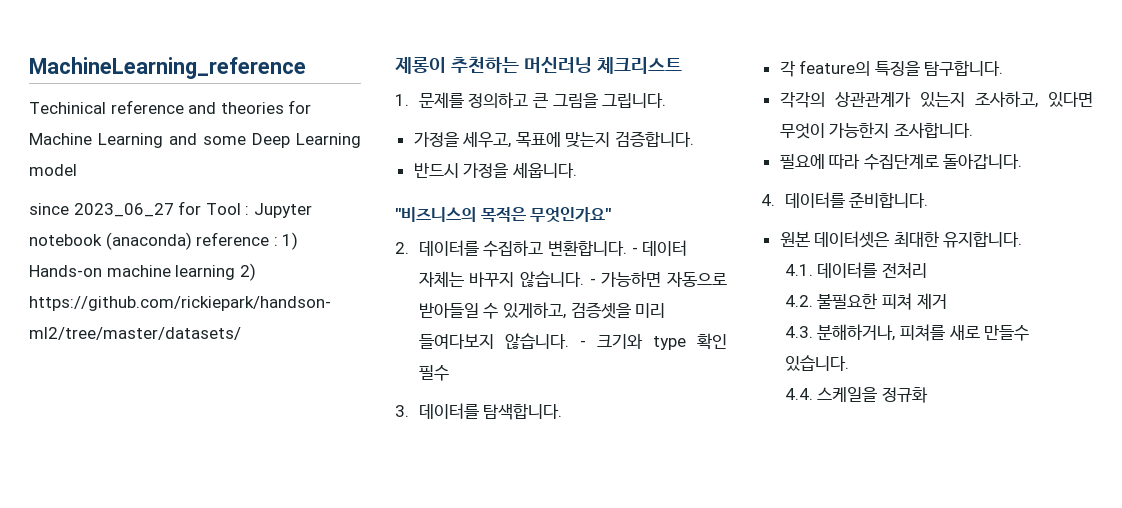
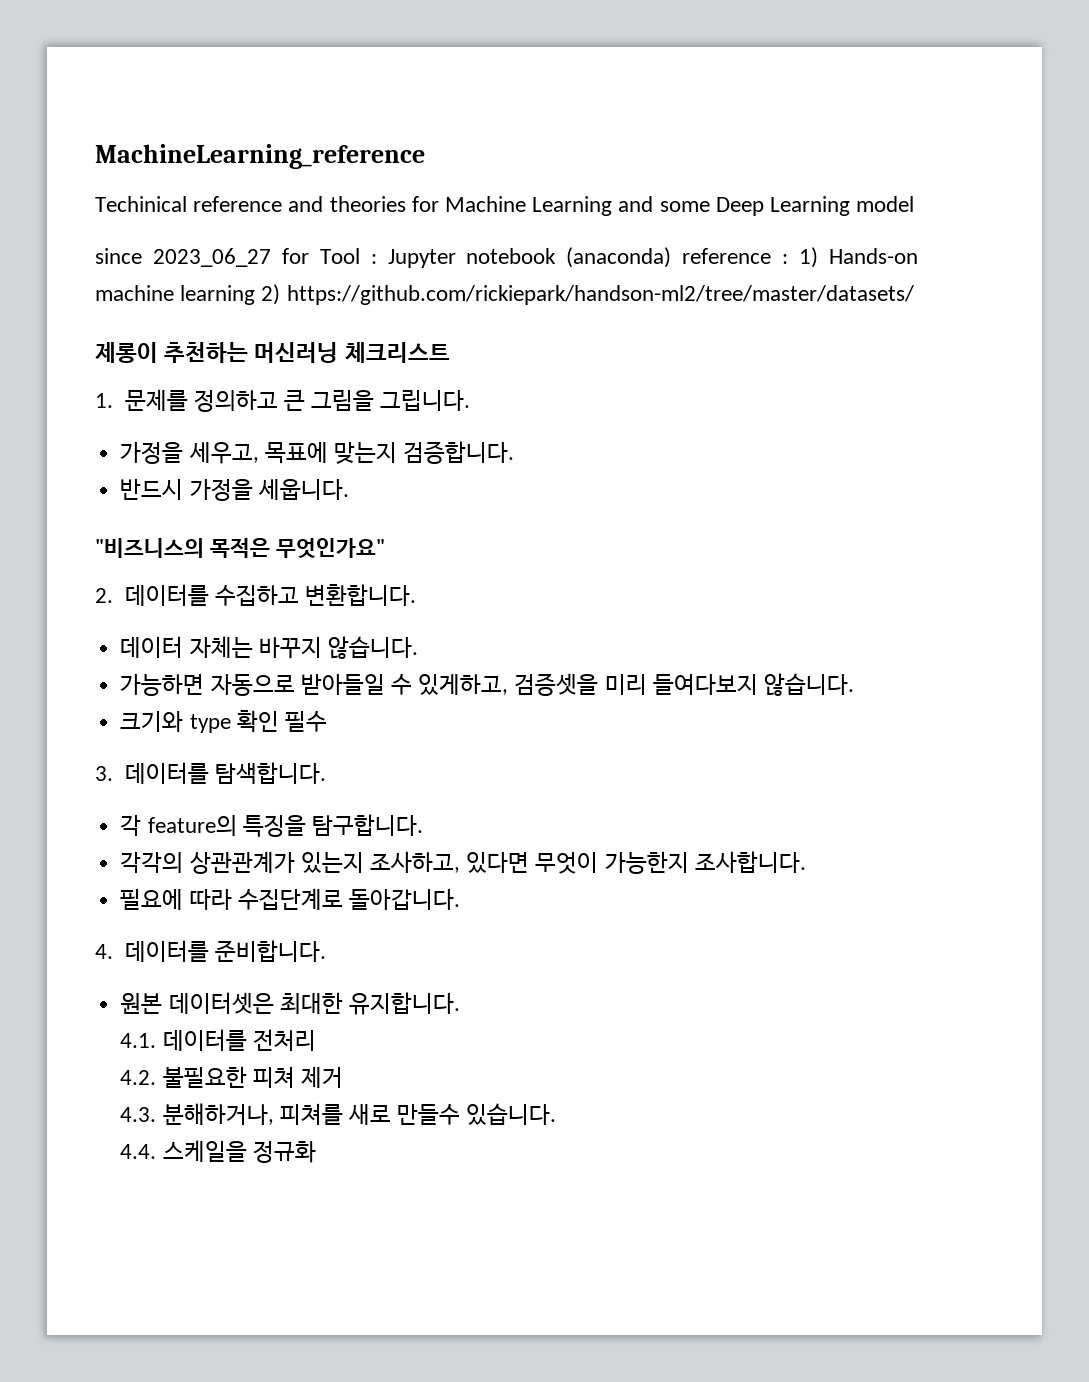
[631,247,638,254] - -> (416, 595) //
[589,278,596,285] - -> (418, 647) //
[579,340,586,347] - -> (854, 684) //

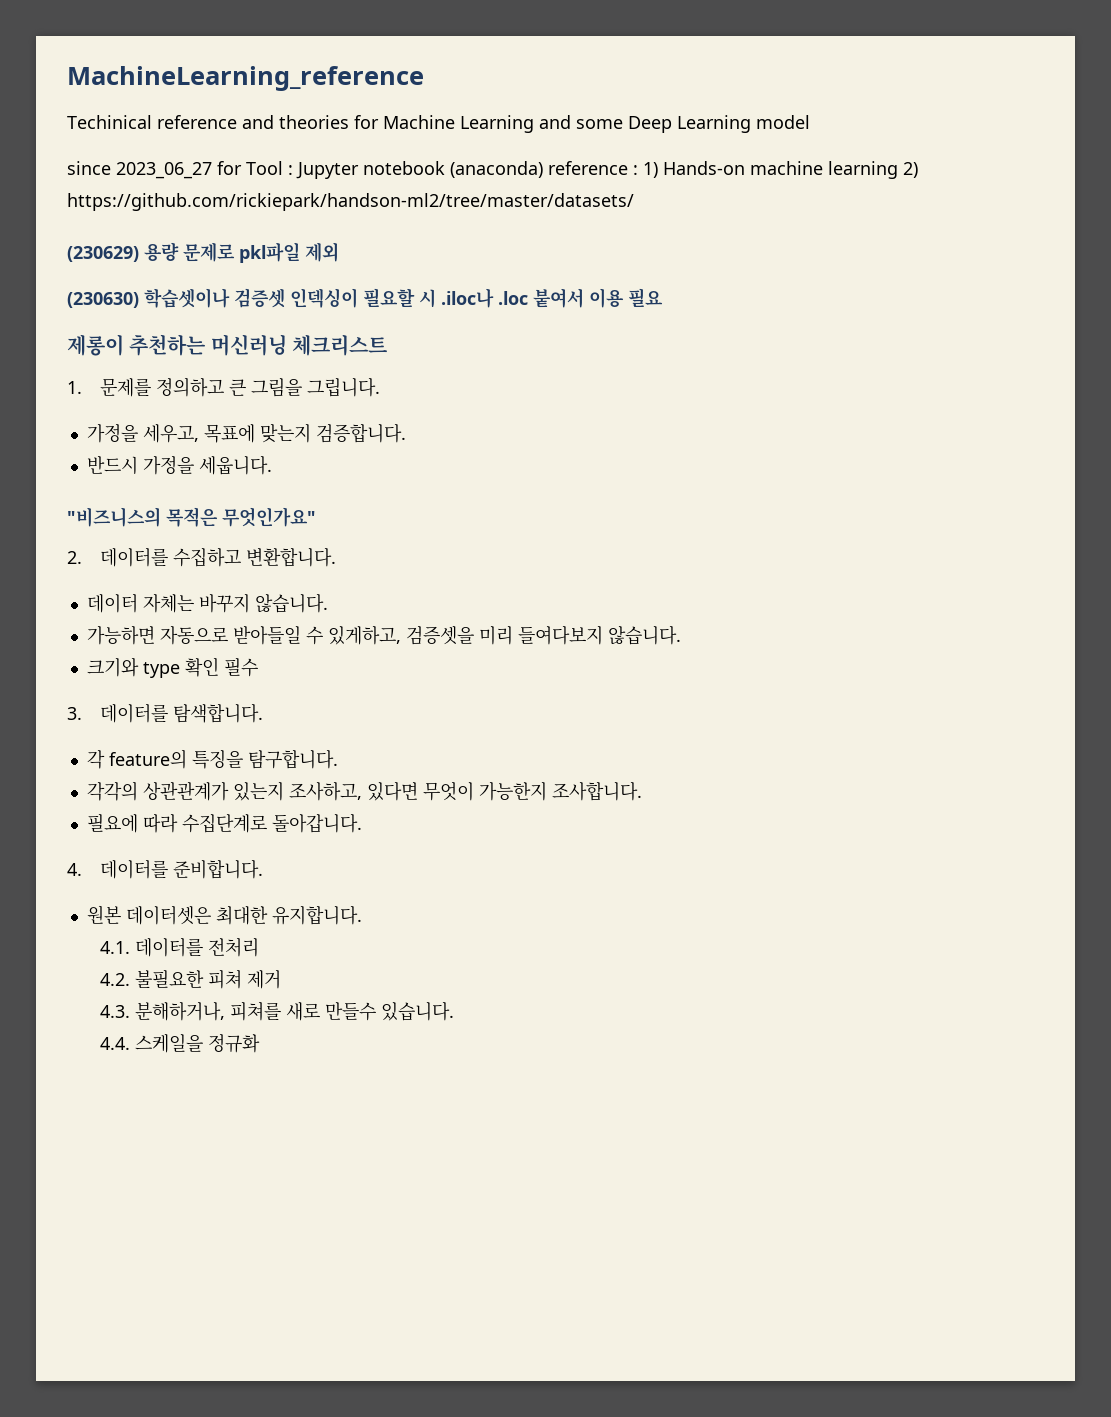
(914, 295) none -> [67,242,339,263] [67,288,663,308] // (230629) 용량 문제로 pkl파일 제외 // (230630) 학습셋이나 검증셋 인덱싱이 필요할 시 .iloc나 .loc 붙여서 이용 필요

